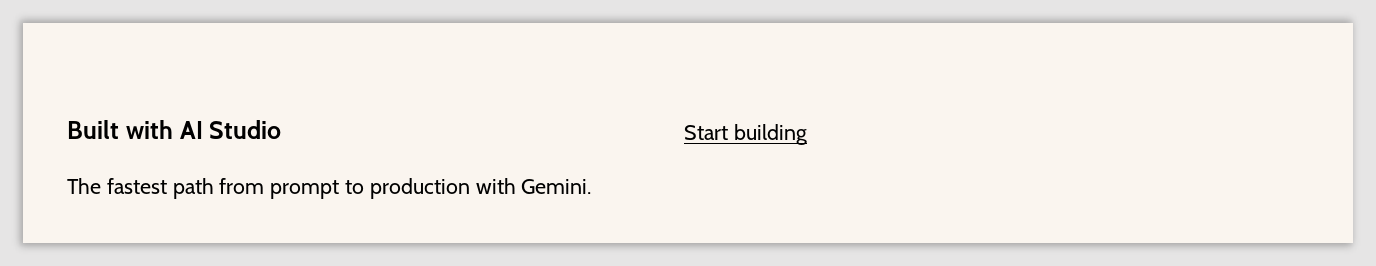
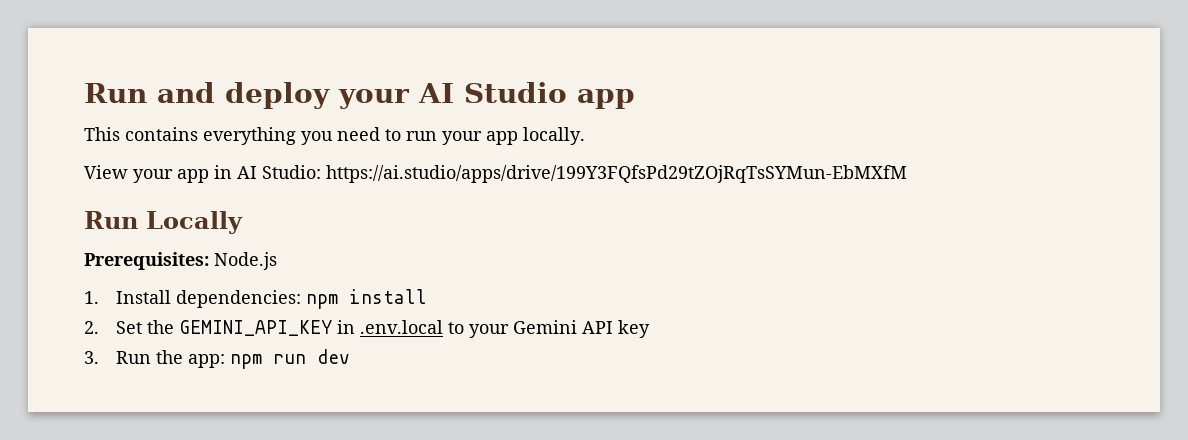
[67,120,282,139] [67,178,592,199] [684,124,807,145] Built with AI Studio // The fastest path from prompt to production with Gemini. // Start building -> [84,82,635,109] [84,127,585,145] [84,165,907,183] [84,211,243,234] [84,252,277,270] [84,289,428,309] [84,320,651,338] [84,349,351,369] Run and deploy your AI Studio app // This contains everything you need to run your app locally. // View your app in AI Studio: https://ai.studio/apps/drive/199Y3FQfsPd29tZOjRqTsSYMun-EbMXfM // Run Locally // Prerequisites: Node.js // 1. Install dependencies: npm install // 2. Set the GEMINI_API_KEY in .env.local to your Gemini API key // 3. Run the app: npm run dev

